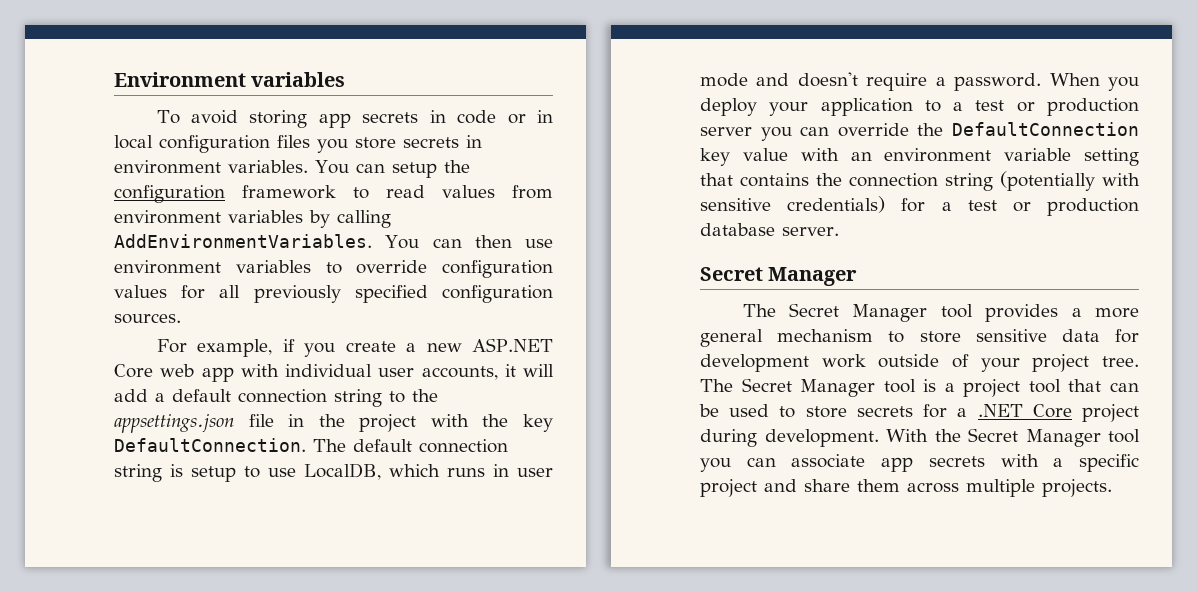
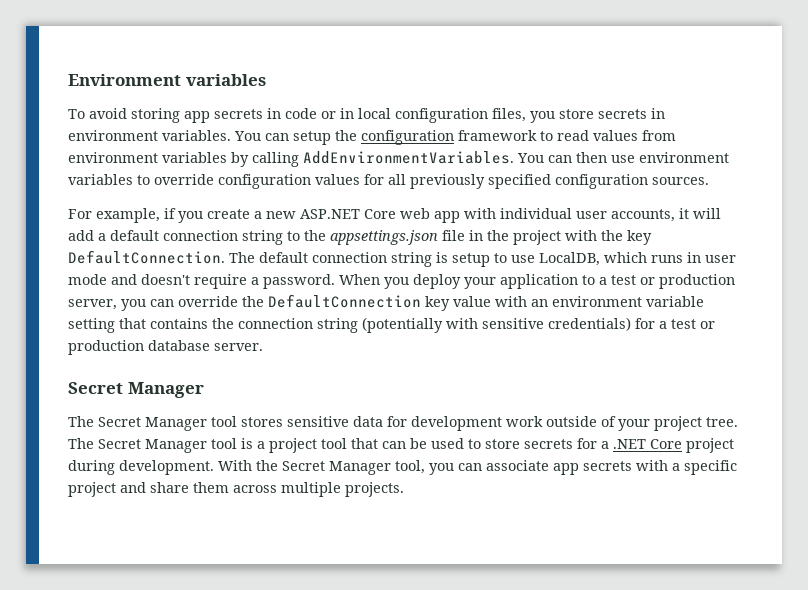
[277,135,310,148] files -> [492,108,526,122] files,
[700,127,752,136] server -> [68,299,117,310] server,
[985,304,1139,322] [700,329,961,347] provides a more general mechanism to store -> [241,417,283,427] stores
[1108,429,1140,443] tool -> [395,460,425,474] tool,

